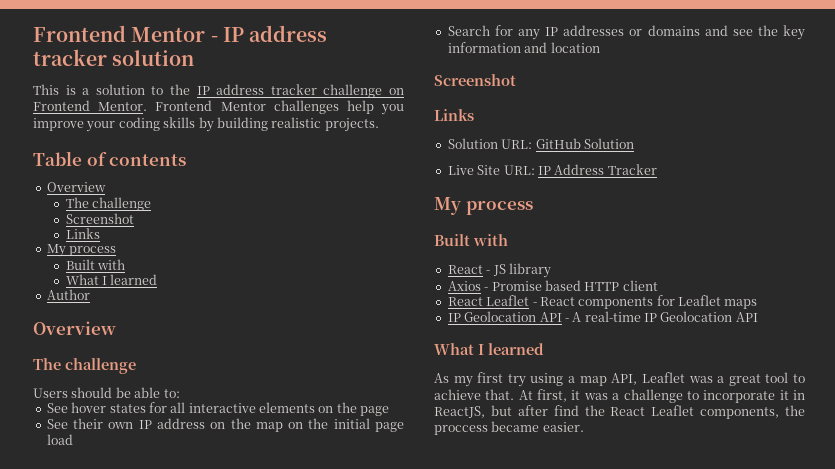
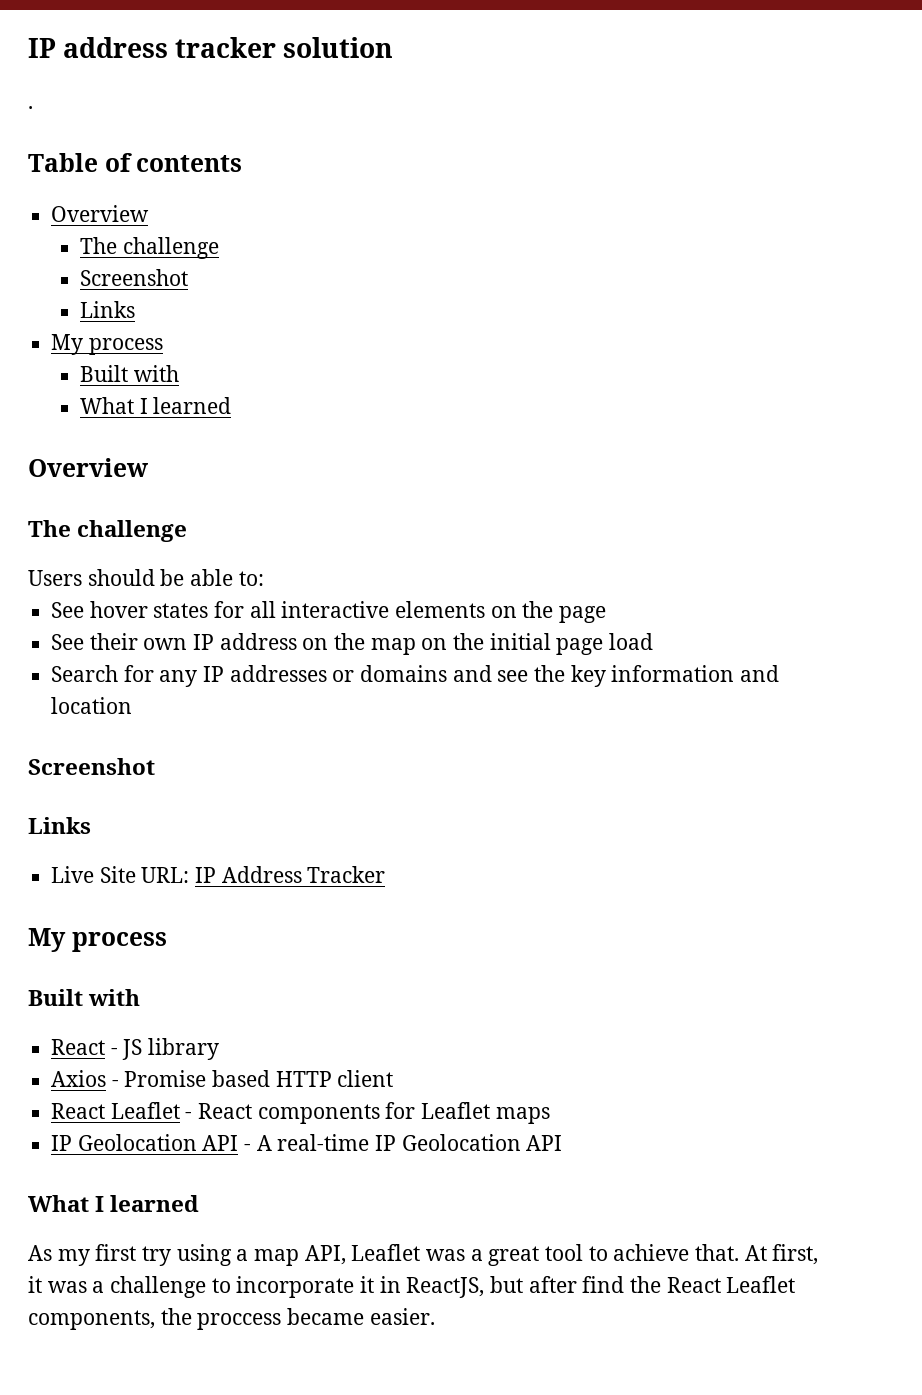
[33,25,218,42] Frontend Mentor - -> (28, 48) none
[33,84,404,98] [33,100,404,115] [33,117,379,132] This is a solution to the IP address tracker challenge on Frontend Mentor. Frontend Mentor challenges help you improve your coding skills by building realistic projects. -> [28,106,33,109] .
[46,289,90,300] // Author -> (232, 405) none
[447,138,634,149] // Solution URL: GitHub Solution -> (91, 825) none

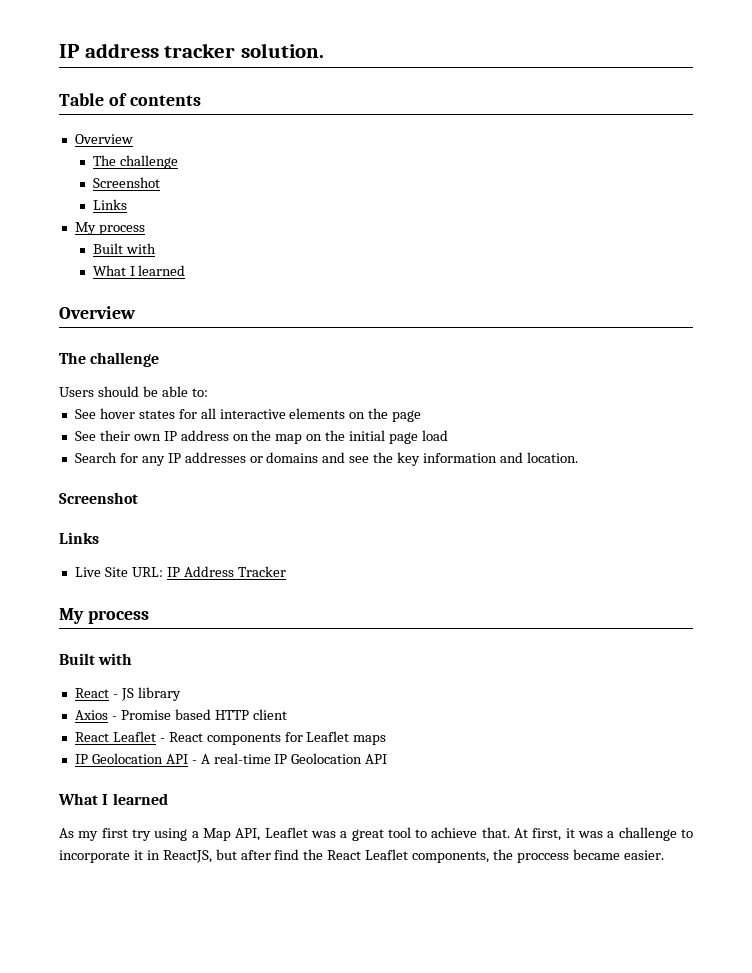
[283,37,394,58] [28,106,33,109] solution // . -> [240,43,324,58] solution.
[51,697,133,714] location -> [526,452,578,463] location.
[254,1249,300,1266] map -> [202,828,231,841] Map

